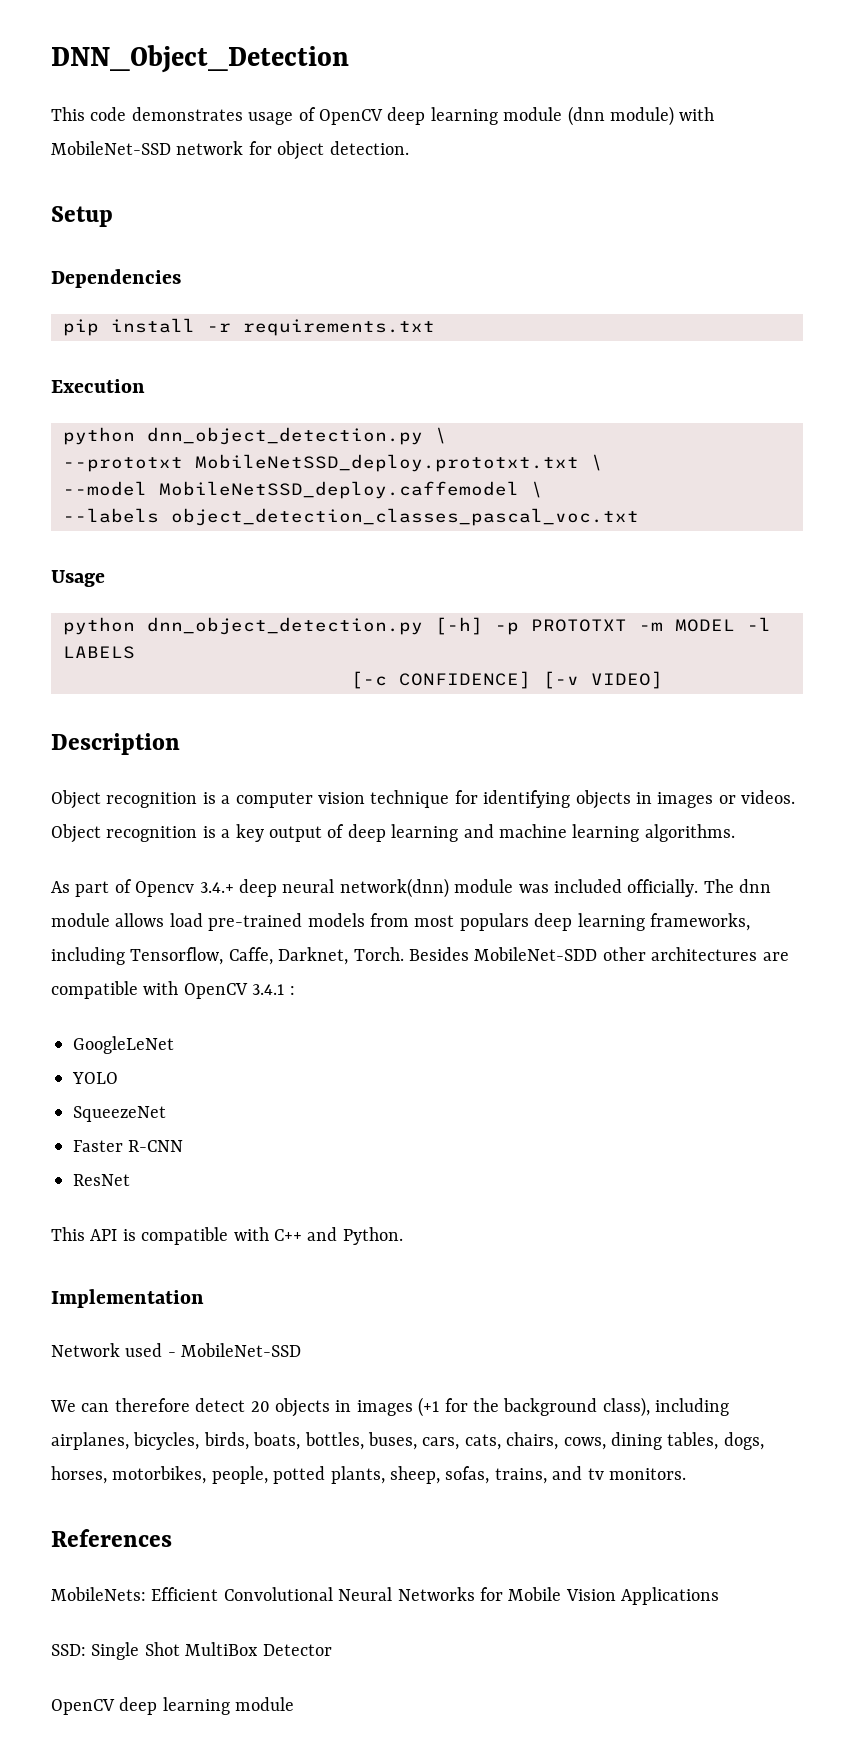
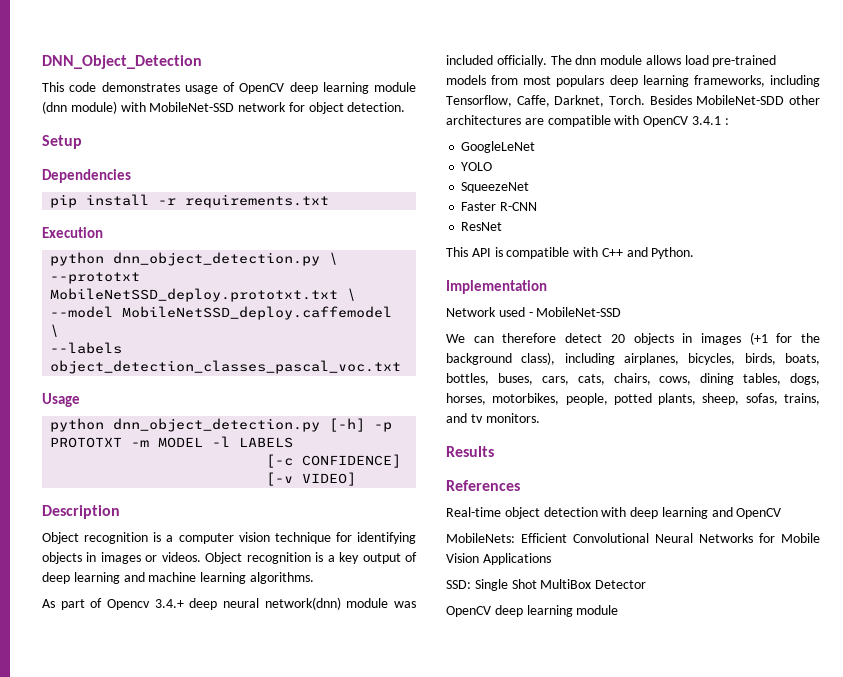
(686, 1474) none -> [446,446,494,457] // Results
(172, 1538) none -> [446,507,782,519] // Real-time object detection with deep learning and OpenCV

